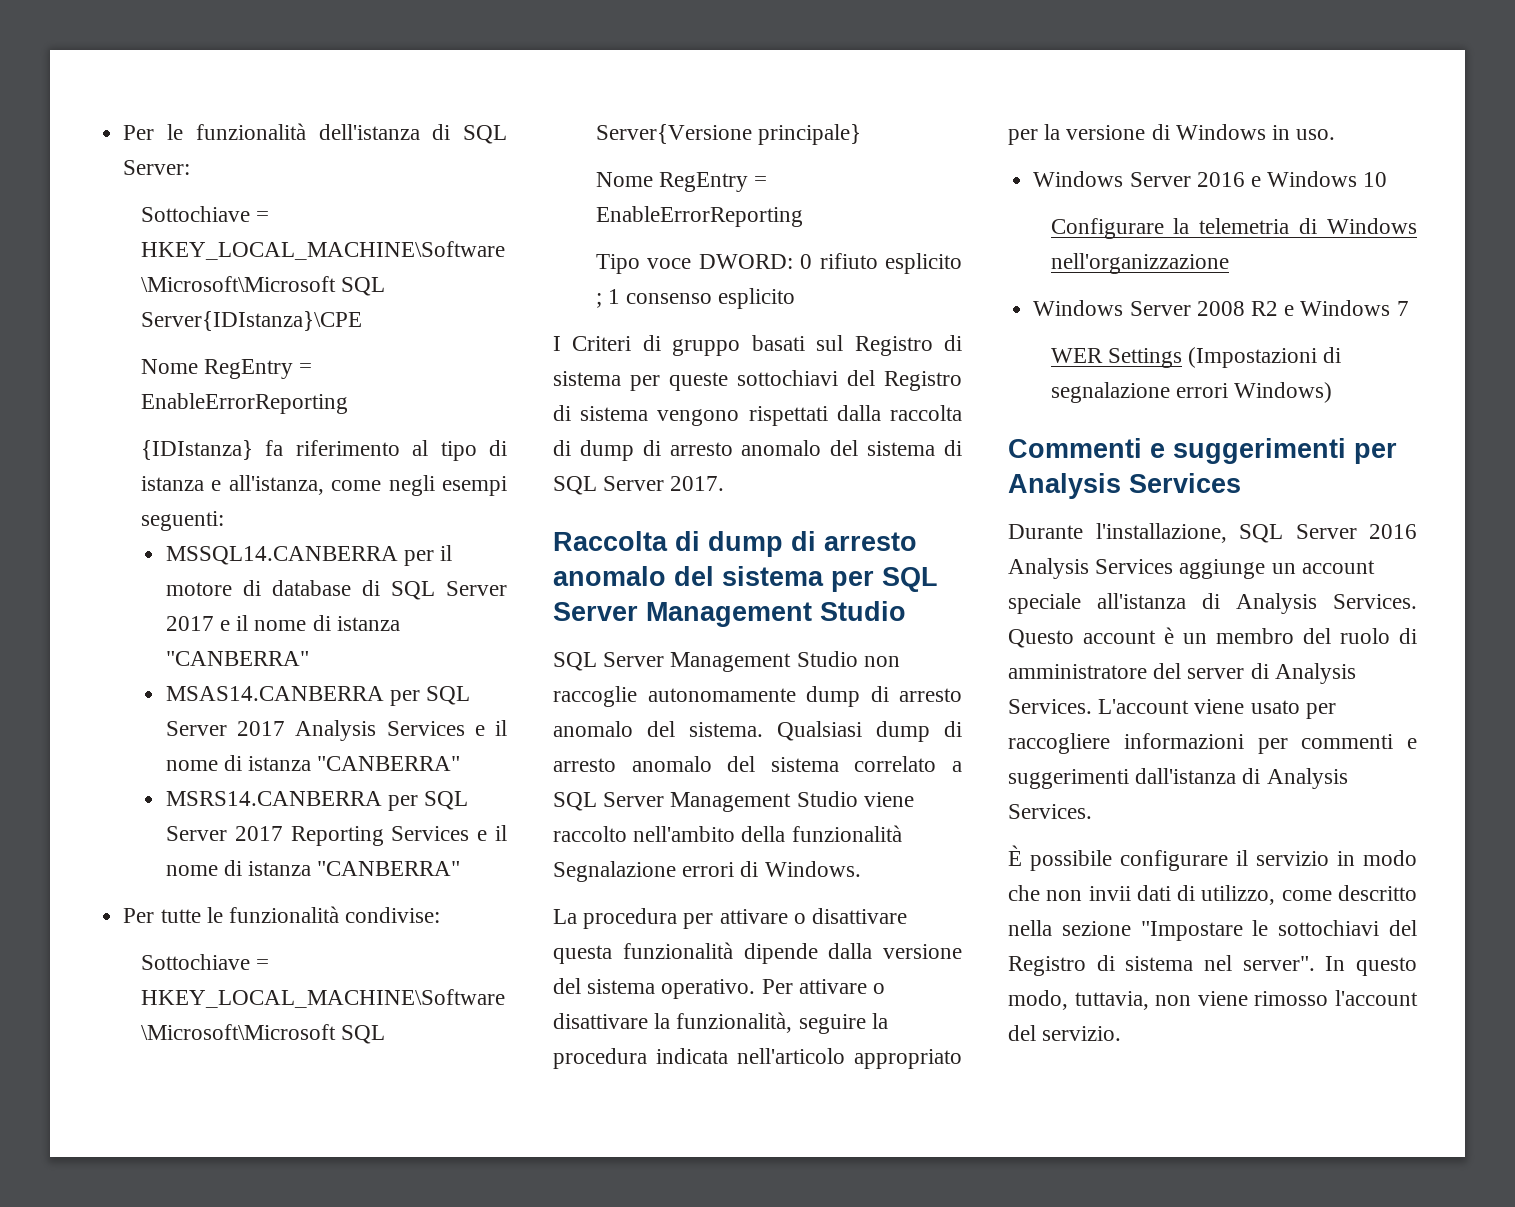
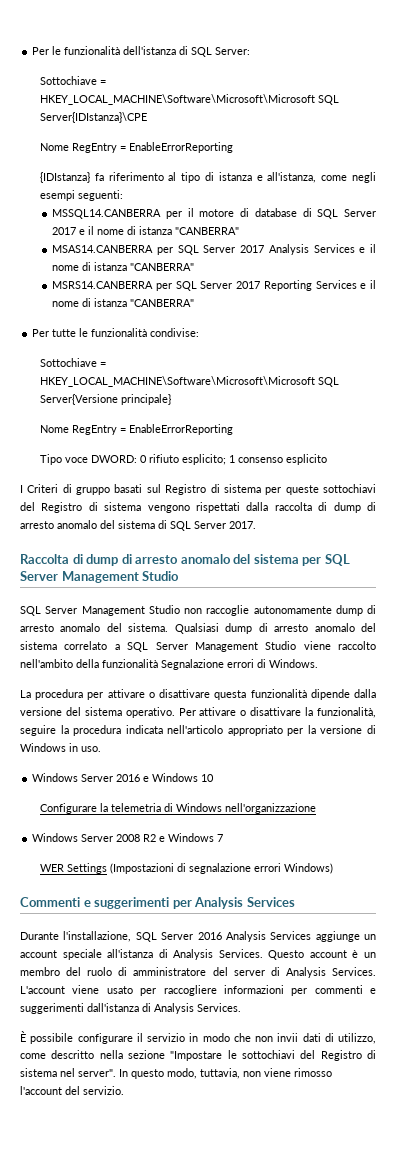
[885,253,962,274] [595,293,602,308] esplicito ; -> [181,454,226,465] esplicito;

